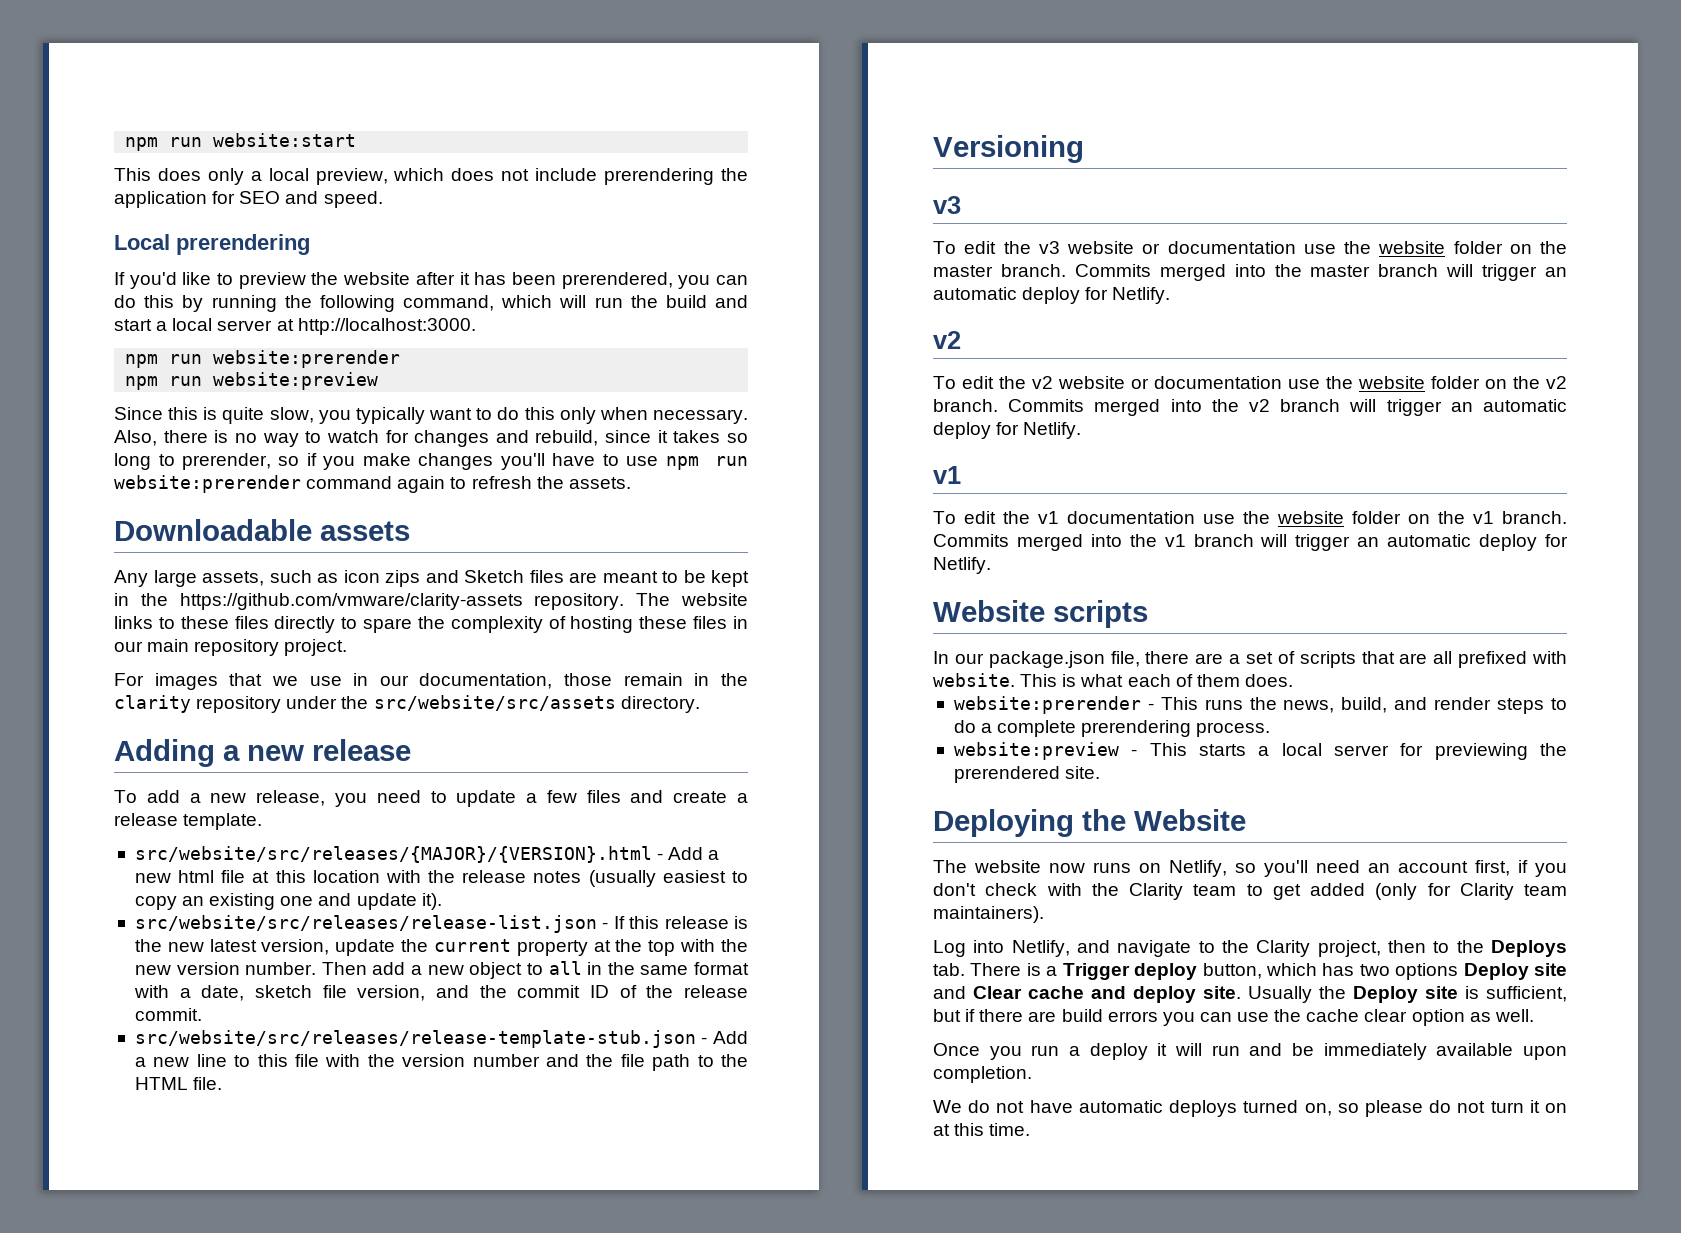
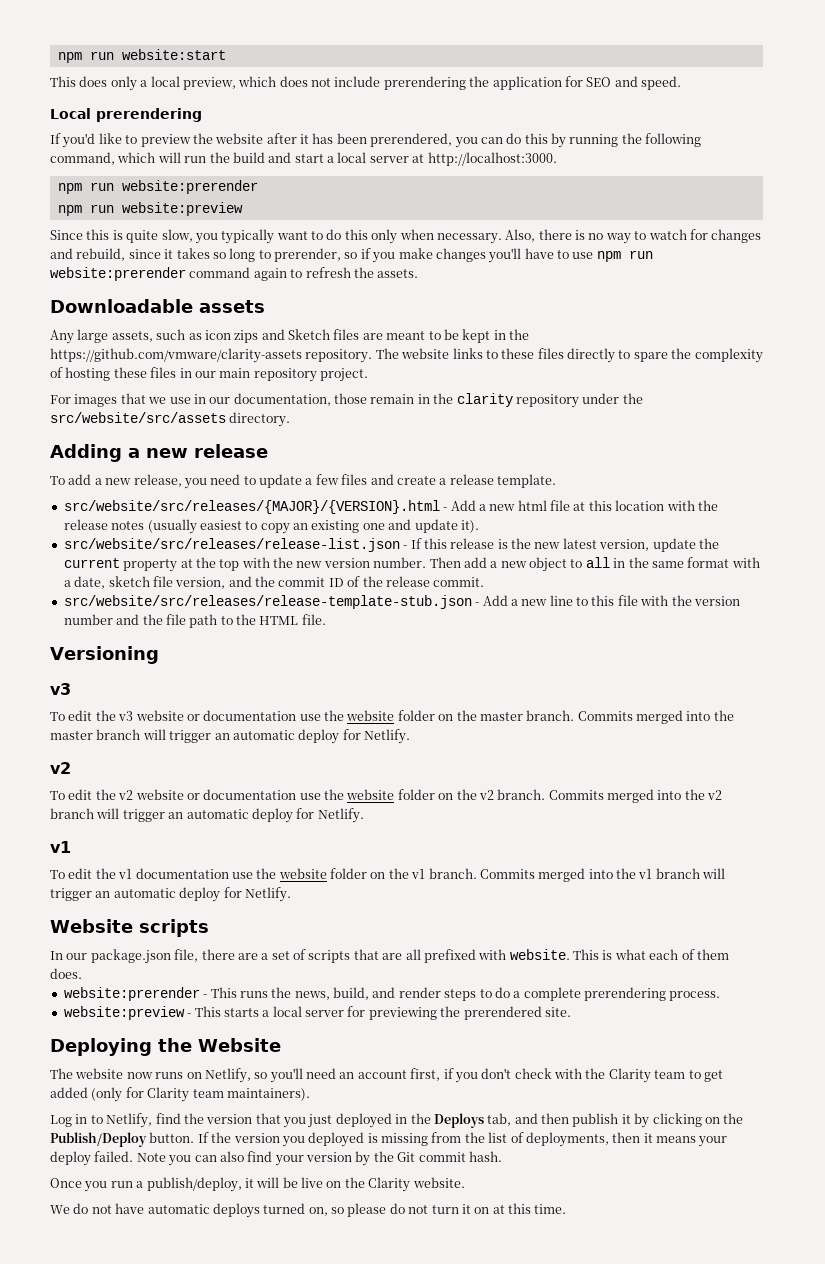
[973,940,1567,957] [933,963,1567,980] [933,986,1567,1003] [933,1009,1534,1026] into Netlify, and navigate to the Clarity project, then to the Deploys tab. There is a Trigger deploy button, which has two options Deploy site and Clear cache and deploy site. Usually the Deploy site is sufficient, but if there are build errors you can use the cache clear option as well. -> [75,1113,744,1128] [50,1132,728,1147] [50,1151,502,1166] in to Netlify, find the version that you just deployed in the Deploys tab, and then publish it by clicking on the Publish/Deploy button. If the version you deployed is missing from the list of deployments, then it means your deploy failed. Note you can also find your version by the Git commit hash.
[1089,1043,1148,1060] deploy -> [146,1177,242,1192] publish/deploy,
[1211,1043,1567,1060] [933,1066,1032,1083] run and be immediately available upon completion. -> [282,1177,465,1192] be live on the Clarity website.

